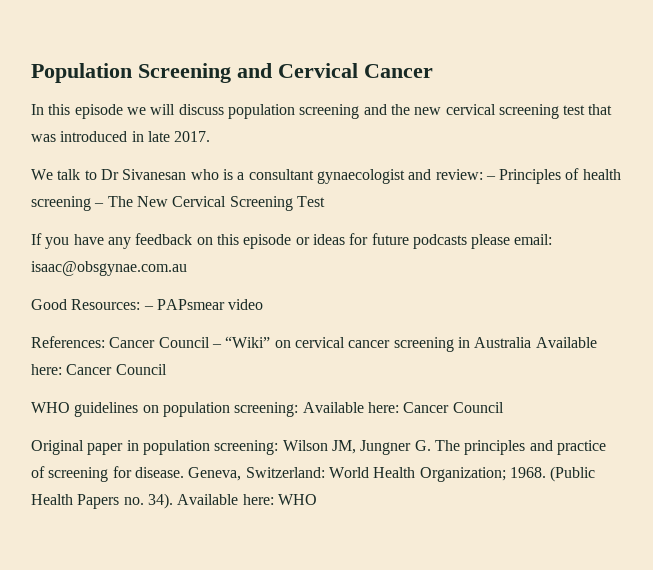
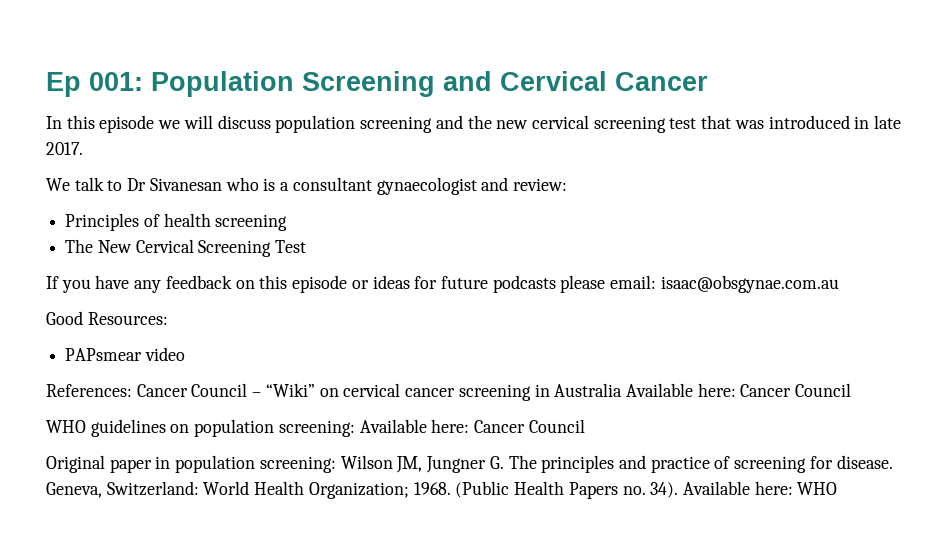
(31, 73) none -> [46,72,143,97] Ep 001:
[485,176,496,180] – -> (567, 184) //
[94,203,105,207] – -> (288, 222) //
[143,306,154,310] – -> (168, 318) //

